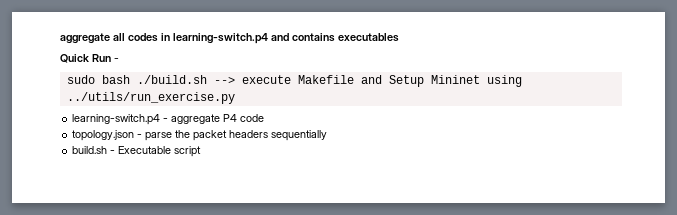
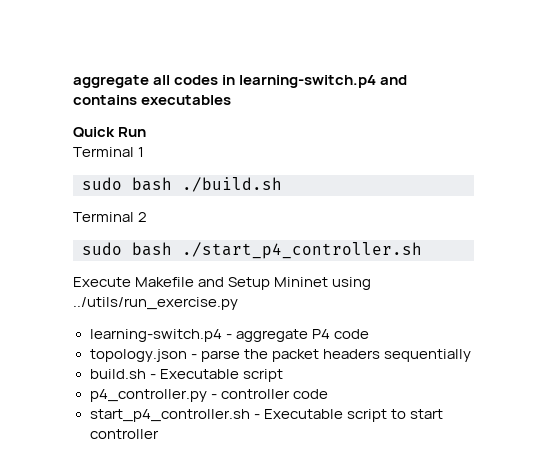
[114,58,119,62] - -> [73,147,145,157] // Terminal 1
[213,75,291,84] --> execute -> [73,212,148,222] [82,242,422,259] [73,277,131,287] // Terminal 2 // sudo bash ./start_p4_controller.sh // Execute
(202, 151) none -> [89,389,328,402] [89,409,443,422] [89,429,159,439] // p4_controller.py - controller code // start_p4_controller.sh - Executable script to start controller

